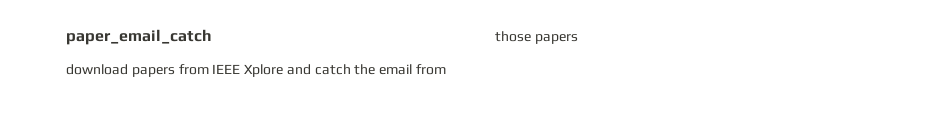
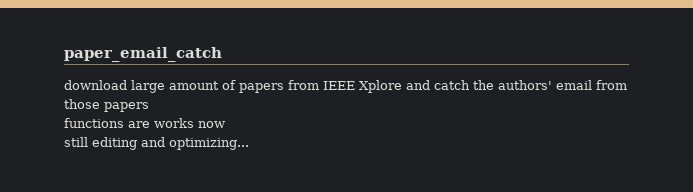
(128, 69) none -> [131,80,236,93] large amount of
(376, 69) none -> [498,80,552,90] authors'
(578, 39) none -> [64,118,225,128] [64,137,249,150] // functions are works now // still editing and optimizing...

